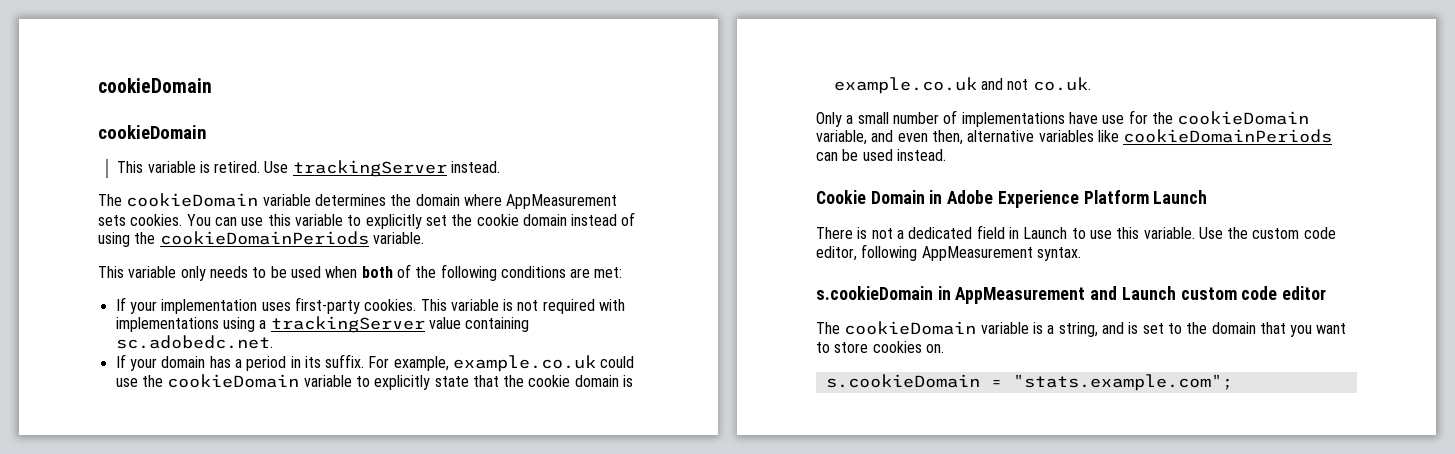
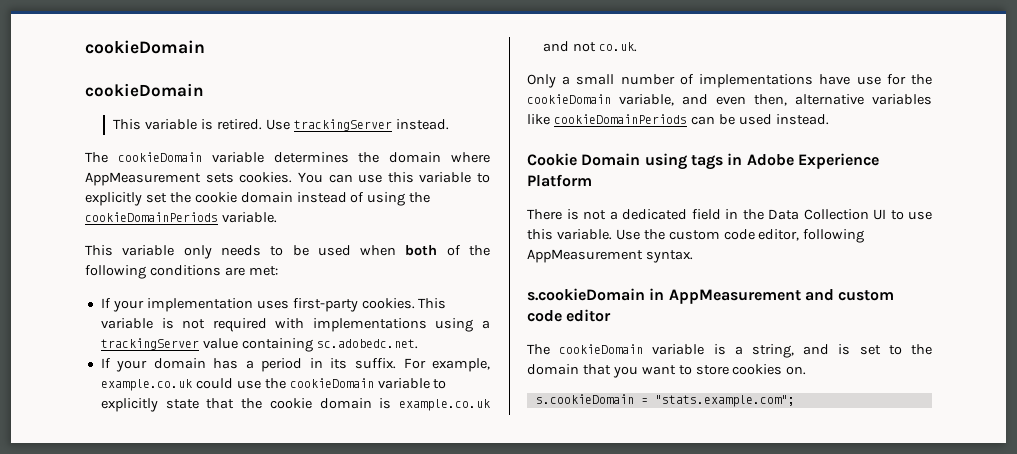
(925, 197) none -> [644,153,723,170] using tags
[1153,190,1208,204] Launch -> (592, 180) none
[1023,227,1068,239] Launch -> [742,209,886,220] the Data Collection UI
[1121,286,1176,300] Launch -> (834, 295) none

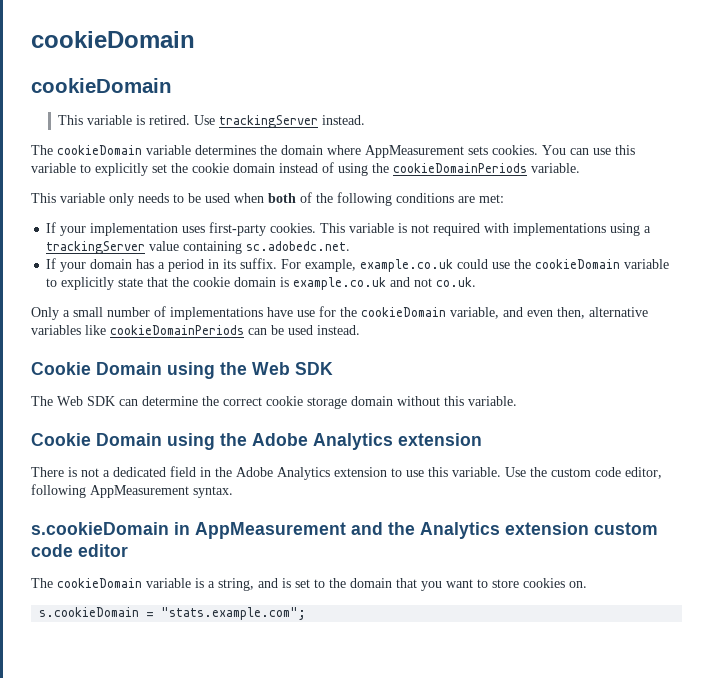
[690,153,879,170] [527,174,592,187] tags in Adobe Experience Platform -> [220,362,333,375] [31,396,517,409] [31,433,482,450] the Web SDK // The Web SDK can determine the correct cookie storage domain without this variable. // Cookie Domain using the Adobe Analytics extension
[768,209,886,220] Data Collection UI -> [236,467,387,480] Adobe Analytics extension
(834, 295) none -> [388,522,589,539] the Analytics extension

